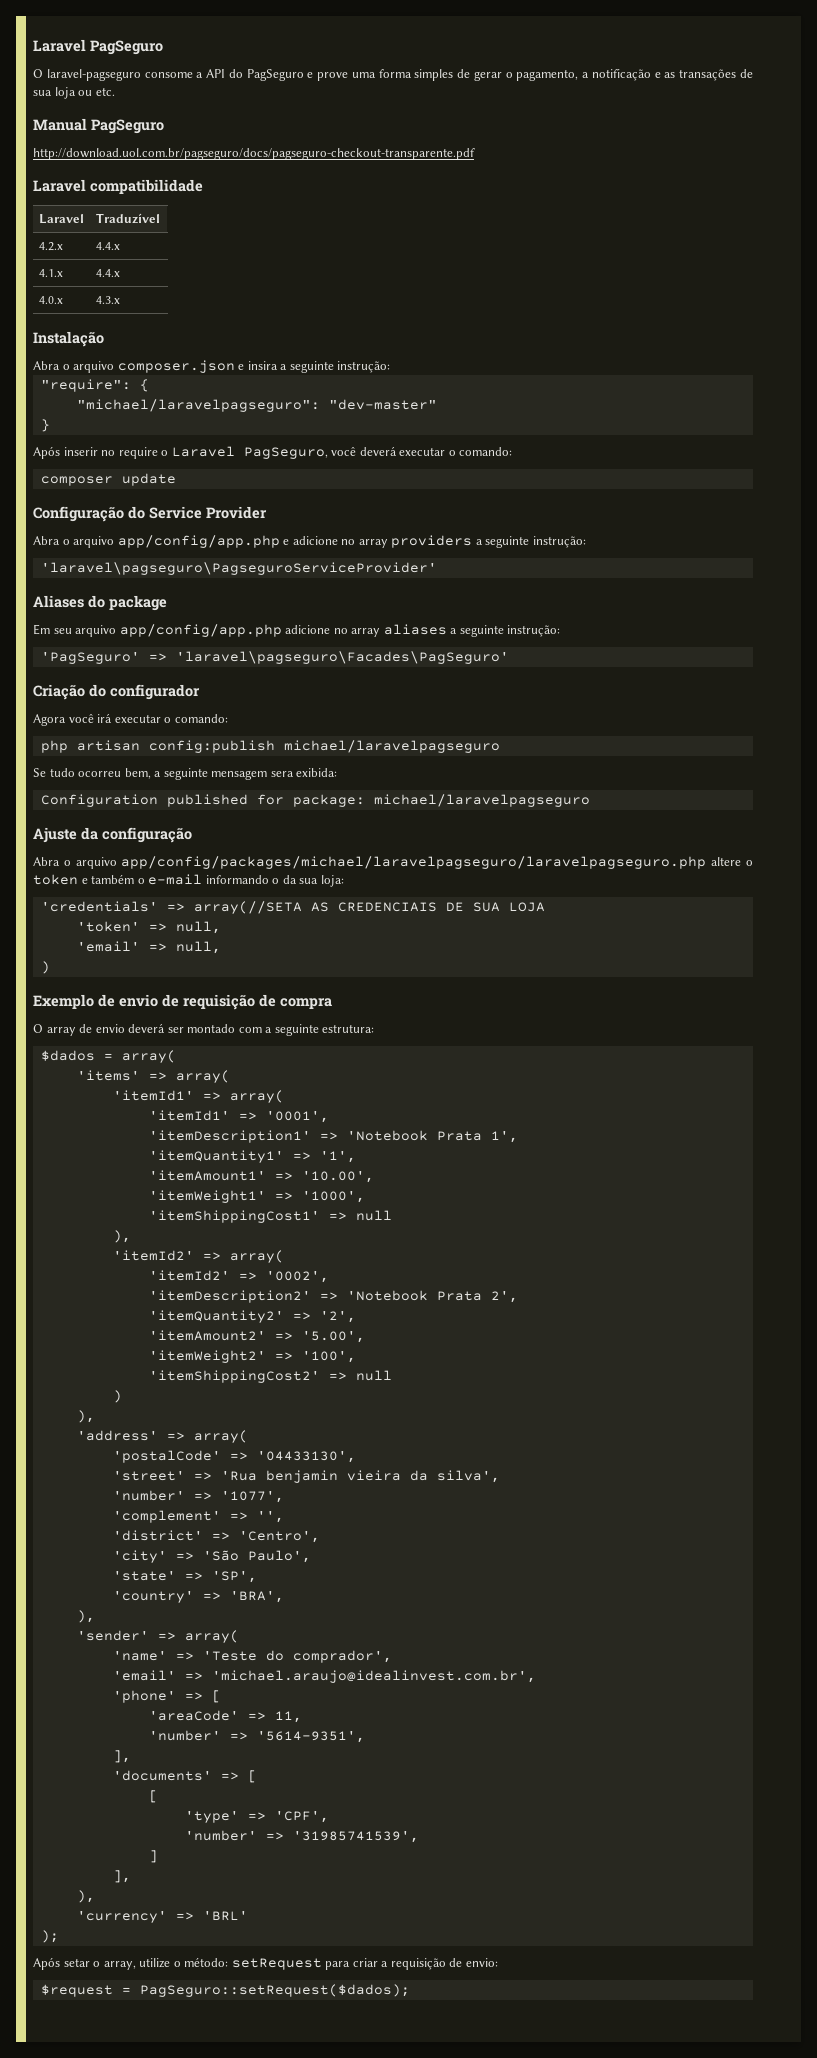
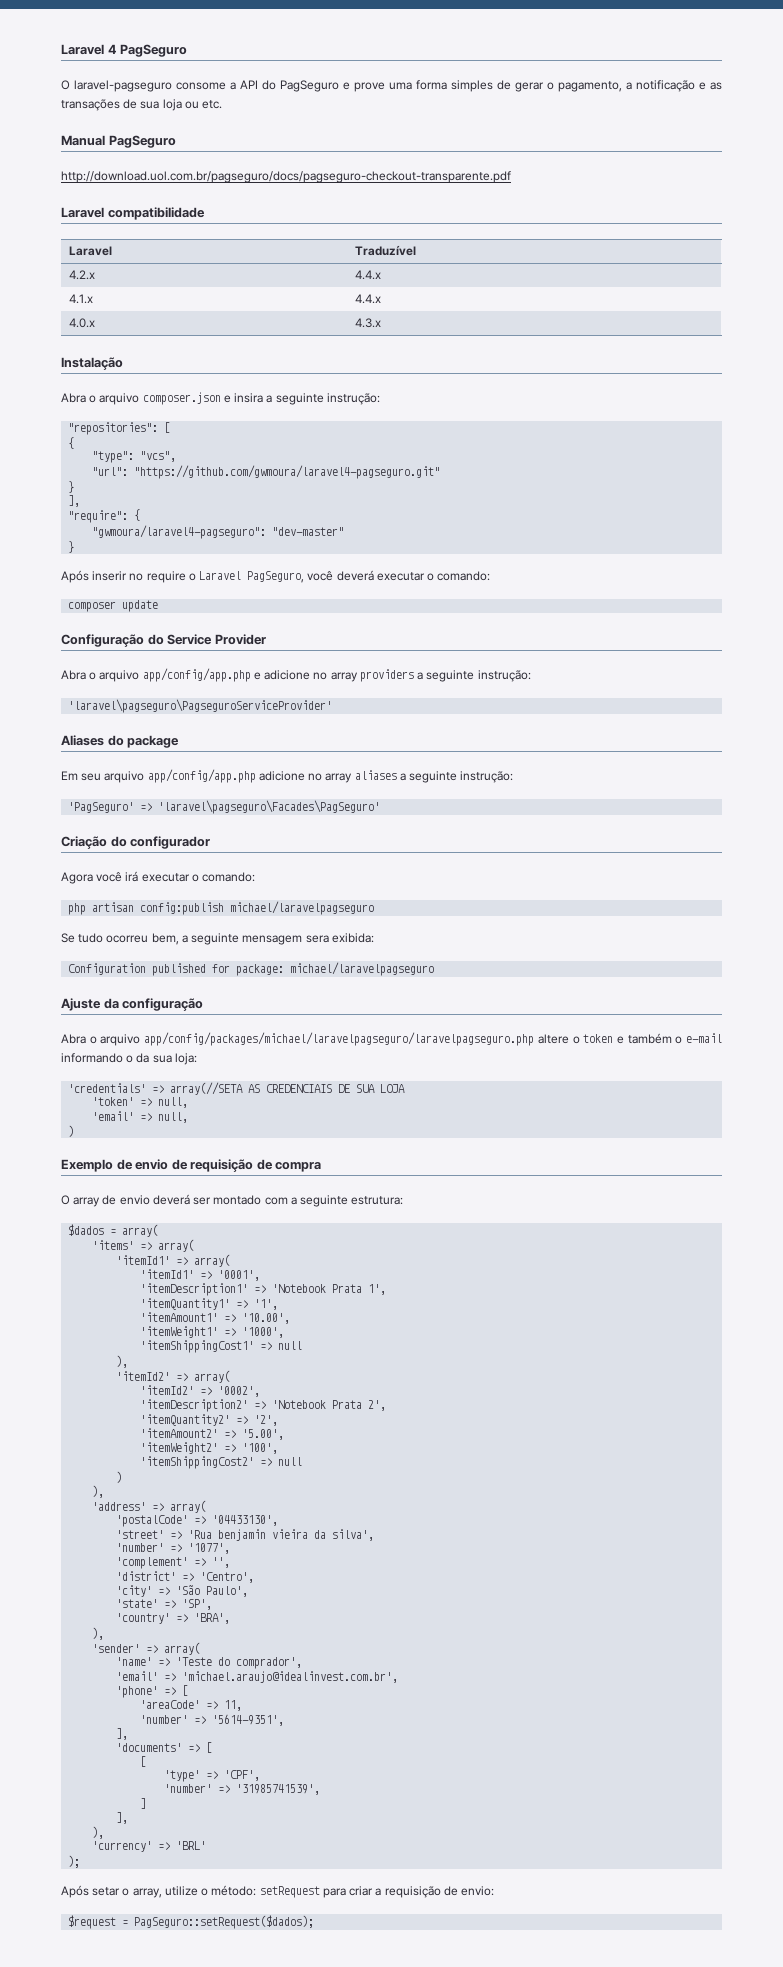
[33,39,86,52] Laravel -> [61,44,117,55] Laravel 4
(391, 367) none -> [68,422,171,435] [68,437,75,449] [92,451,177,463] [92,465,441,479] [68,481,75,493] [68,495,81,507] // "repositories": [ // { // "type": "vcs", // "url": "https://github.com/gwmoura/laravel4-pagseguro.git" // } // ],
[76,399,320,412] "michael/laravelpagseguro": -> [92,525,267,539] "gwmoura/laravel4-pagseguro":

